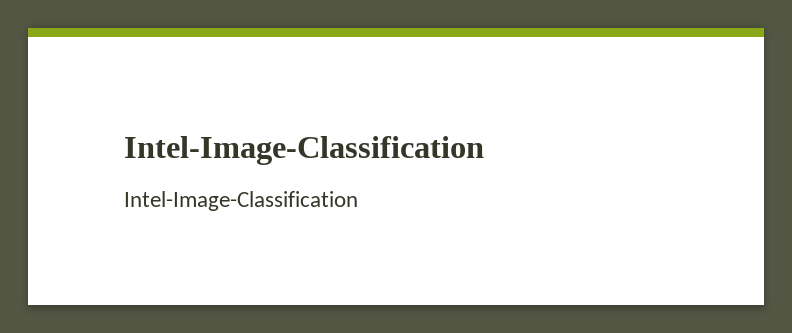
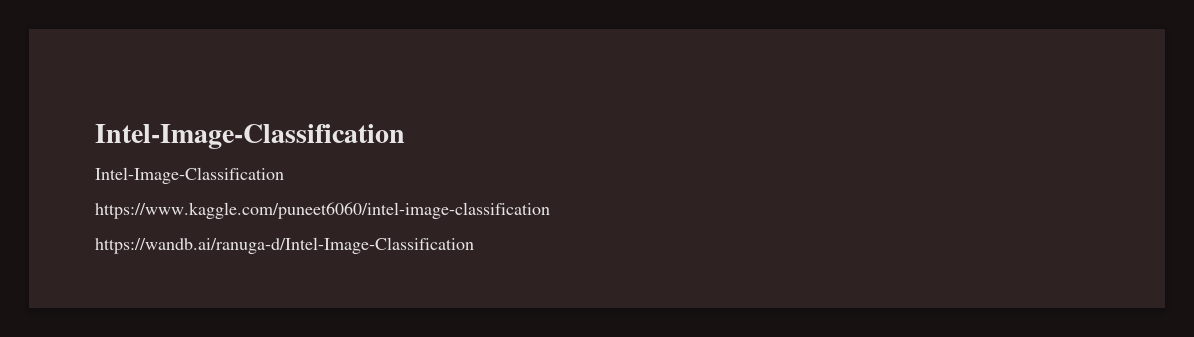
(358, 201) none -> [95,202,550,219] [95,237,474,254] // https://www.kaggle.com/puneet6060/intel-image-classification // https://wandb.ai/ranuga-d/Intel-Image-Classification

